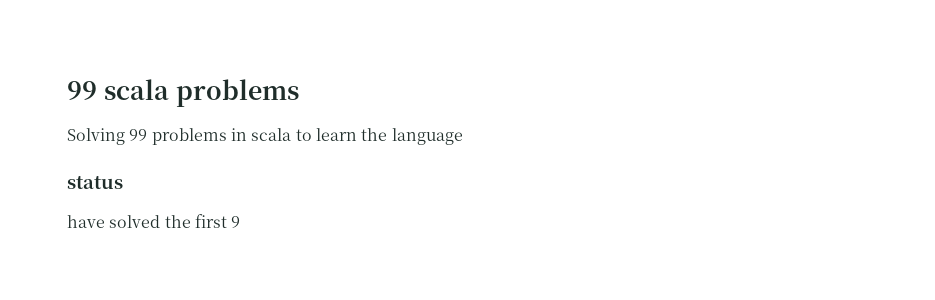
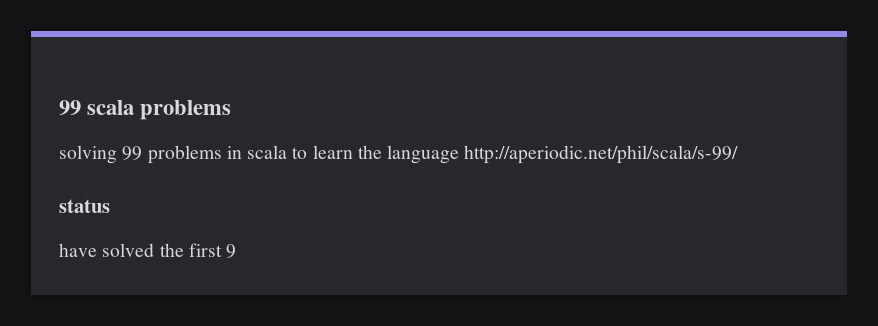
[67,128,125,145] Solving -> [59,145,117,164] solving
(463, 136) none -> [464,145,739,164] http://aperiodic.net/phil/scala/s-99/

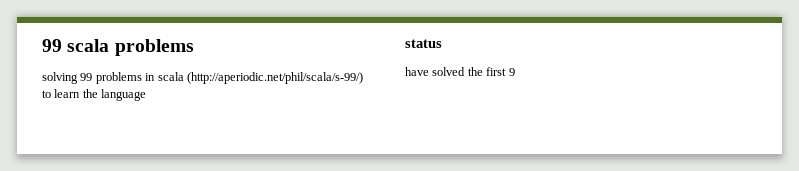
(288, 152) none -> [186,72,363,84] (http://aperiodic.net/phil/scala/s-99/)
[464,145,739,164] http://aperiodic.net/phil/scala/s-99/ -> (147, 95) none

